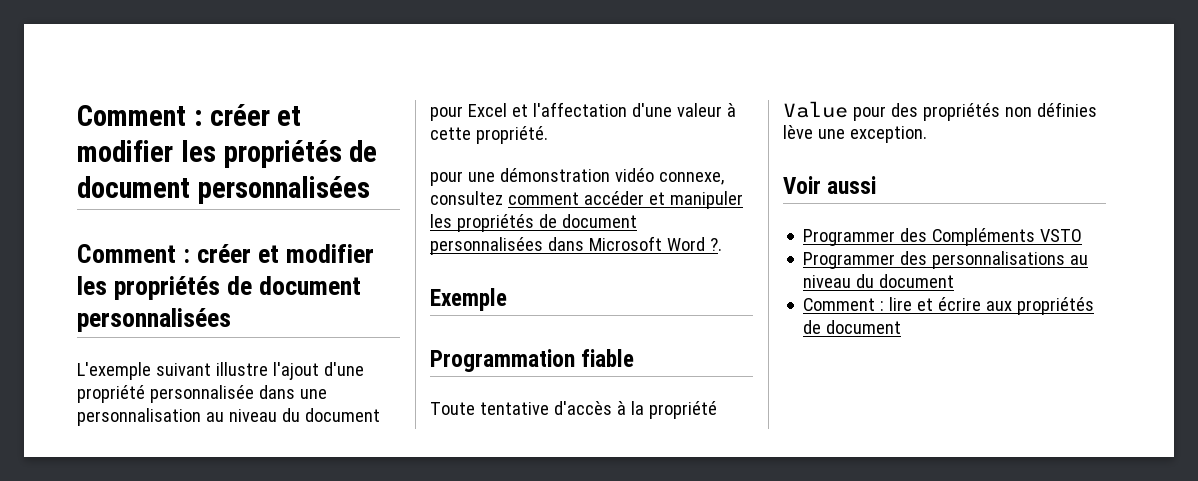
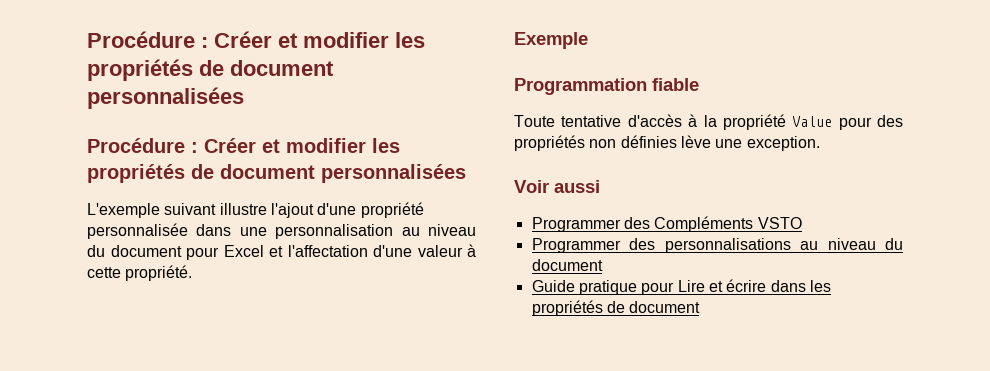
[77,104,302,126] [77,140,378,168] [77,176,370,204] [77,244,252,263] Comment : créer et modifier les propriétés de document personnalisées // Comment : créer -> [87,31,425,48] [87,59,334,81] [87,87,244,109] [87,138,256,153] Procédure : Créer et modifier les propriétés de document personnalisées // Procédure : Créer
[430,168,724,186] [430,191,743,209] [430,214,637,232] [430,236,722,255] // pour une démonstration vidéo connexe, consultez comment accéder et manipuler les propriétés de document personnalisées dans Microsoft Word ?. -> (193, 273) none
[803,297,1013,311] Comment : lire et écrire aux -> [531,279,831,295] Guide pratique pour Lire et écrire dans les

